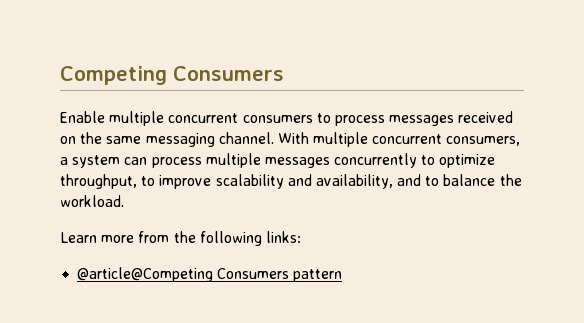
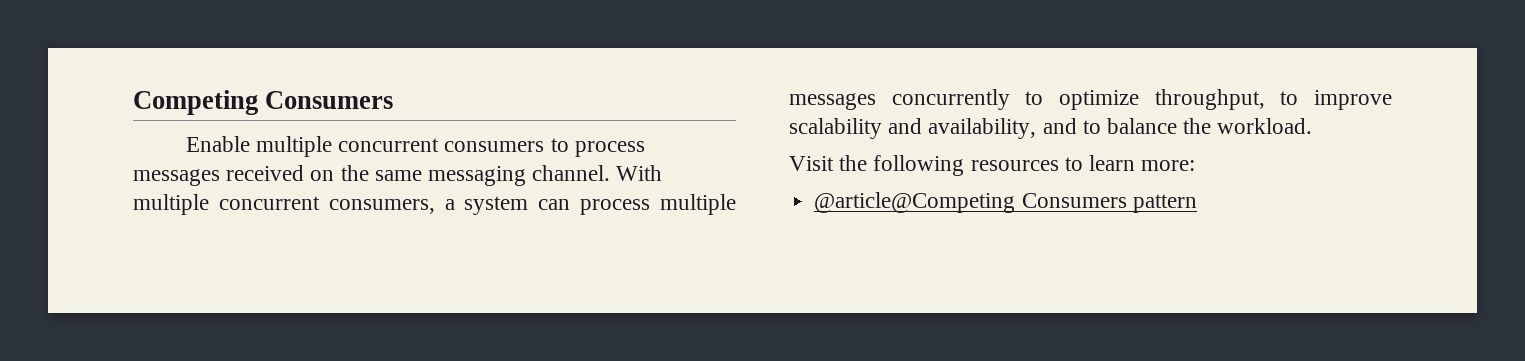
[60,231,301,246] Learn more from the following links: -> [789,155,1196,176] Visit the following resources to learn more:

